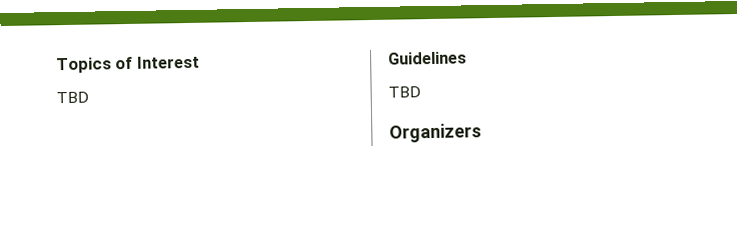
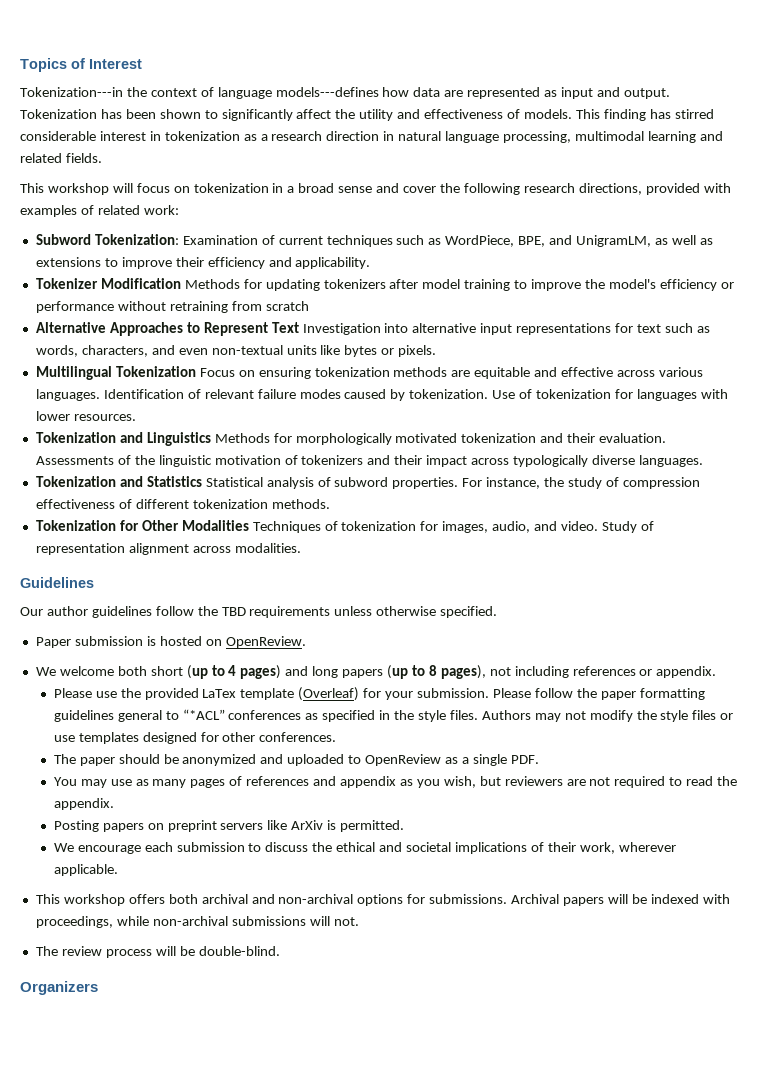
[56,91,89,104] [388,51,467,65] [388,86,421,98] TBD // Guidelines // TBD -> [20,87,670,99] [20,109,714,121] [20,131,723,143] [20,153,102,163] [20,183,731,195] [20,205,179,217] [35,234,713,247] [35,257,371,269] [35,278,734,291] [35,301,309,313] [35,322,710,336] [35,345,437,357] [35,366,703,380] [35,389,728,401] [35,411,136,421] [35,432,667,446] [35,455,703,467] [35,476,700,489] [35,499,330,509] [35,520,654,533] [35,543,301,555] [20,577,94,588] [20,606,498,618] [35,636,306,648] [35,665,717,679] [53,687,705,701] [53,709,734,722] [53,732,337,744] [53,754,539,766] [53,776,738,788] [53,798,114,810] [53,820,405,832] [53,842,676,854] [53,864,118,876] [35,894,730,906] [35,916,359,928] [35,946,280,958] Tokenization---in the context of language models---defines how data are represented as input and output. Tokenization has been shown to significantly affect the utility and effectiveness of models. This finding has stirred considerable interest in tokenization as a research direction in natural language processing, multimodal learning and related fields. // This workshop will focus on tokenization in a broad sense and cover the following research directions, provided with examples of related work: // Subword Tokenization: Examination of current techniques such as WordPiece, BPE, and UnigramLM, as well as extensions to improve their efficiency and applicability. // Tokenizer Modification Methods for updating tokenizers after model training to improve the model's efficiency or performance without retraining from scratch // Alternative Approaches to Represent Text Investigation into alternative input representations for text such as words, characters, and even non-textual units like bytes or pixels. // Multilingual Tokenization Focus on ensuring tokenization methods are equitable and effective across various languages. Identification of relevant failure modes caused by tokenization. Use of tokenization for languages with lower resources. // Tokenization and Linguistics Methods for morphologically motivated tokenization and their evaluation. Assessments of the linguistic motivation of tokenizers and their impact across typologically diverse languages. // Tokenization and Statistics Statistical analysis of subword properties. For instance, the study of compression effectiveness of different tokenization methods. // Tokenization for Other Modalities Techniques of tokenization for images, audio, and video. Study of representation alignment across modalities. // Guidelines // Our author guidelines follow the TBD requirements unless otherwise specified. // Paper submission is hosted on OpenReview. // We welcome both short (up to 4 pages) and long papers (up to 8 pages), not including references or appendix. // Please use the provided LaTex template (Overleaf) for your submission. Please follow the paper formatting guidelines general to “*ACL” conferences as specified in the style files. Authors may not modify the style files or use templates designed for other conferences. // The paper should be anonymized and uploaded to OpenReview as a single PDF. // You may use as many pages of references and appendix as you wish, but reviewers are not required to read the appendix. // Posting papers on preprint servers like ArXiv is permitted. // We encourage each submission to discuss the ethical and societal implications of their work, wherever applicable. // This workshop offers both archival and non-archival options for submissions. Archival papers will be indexed with proceedings, while non-archival submissions will not. // The review process will be double-blind.

